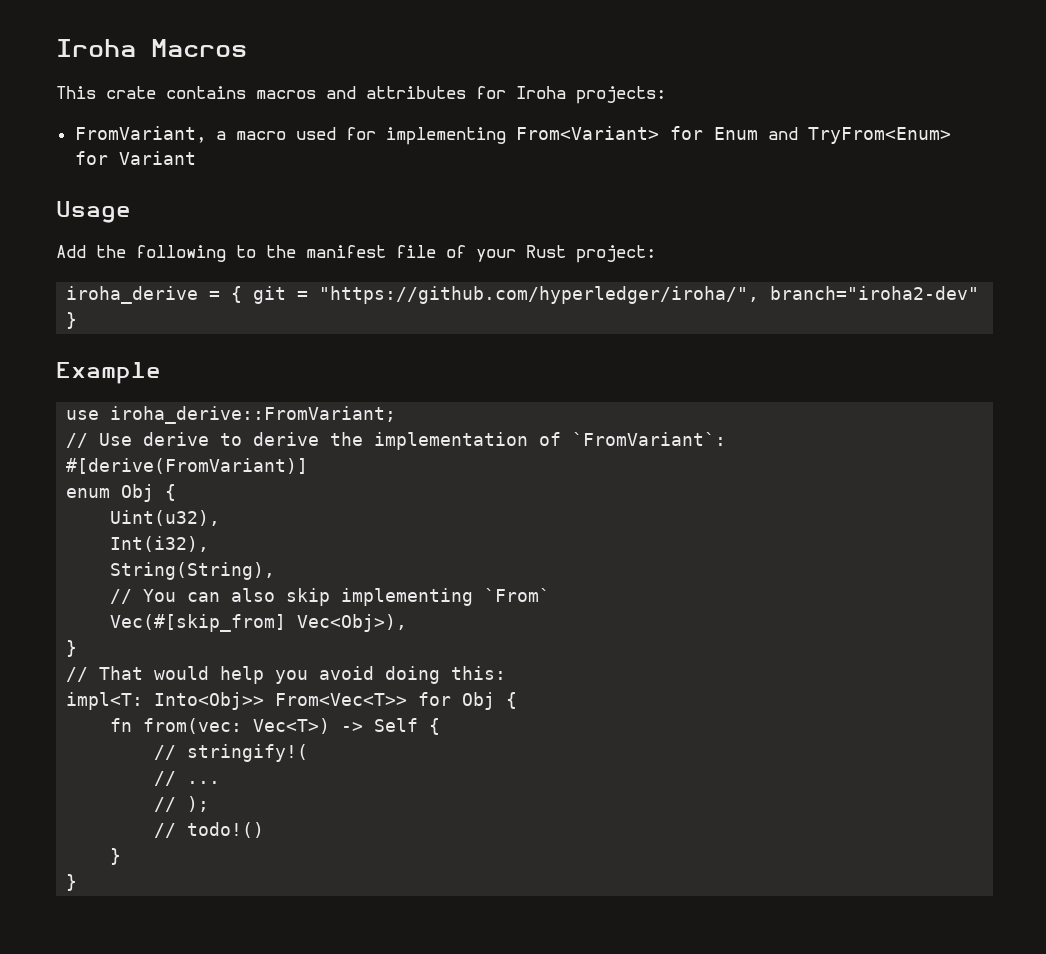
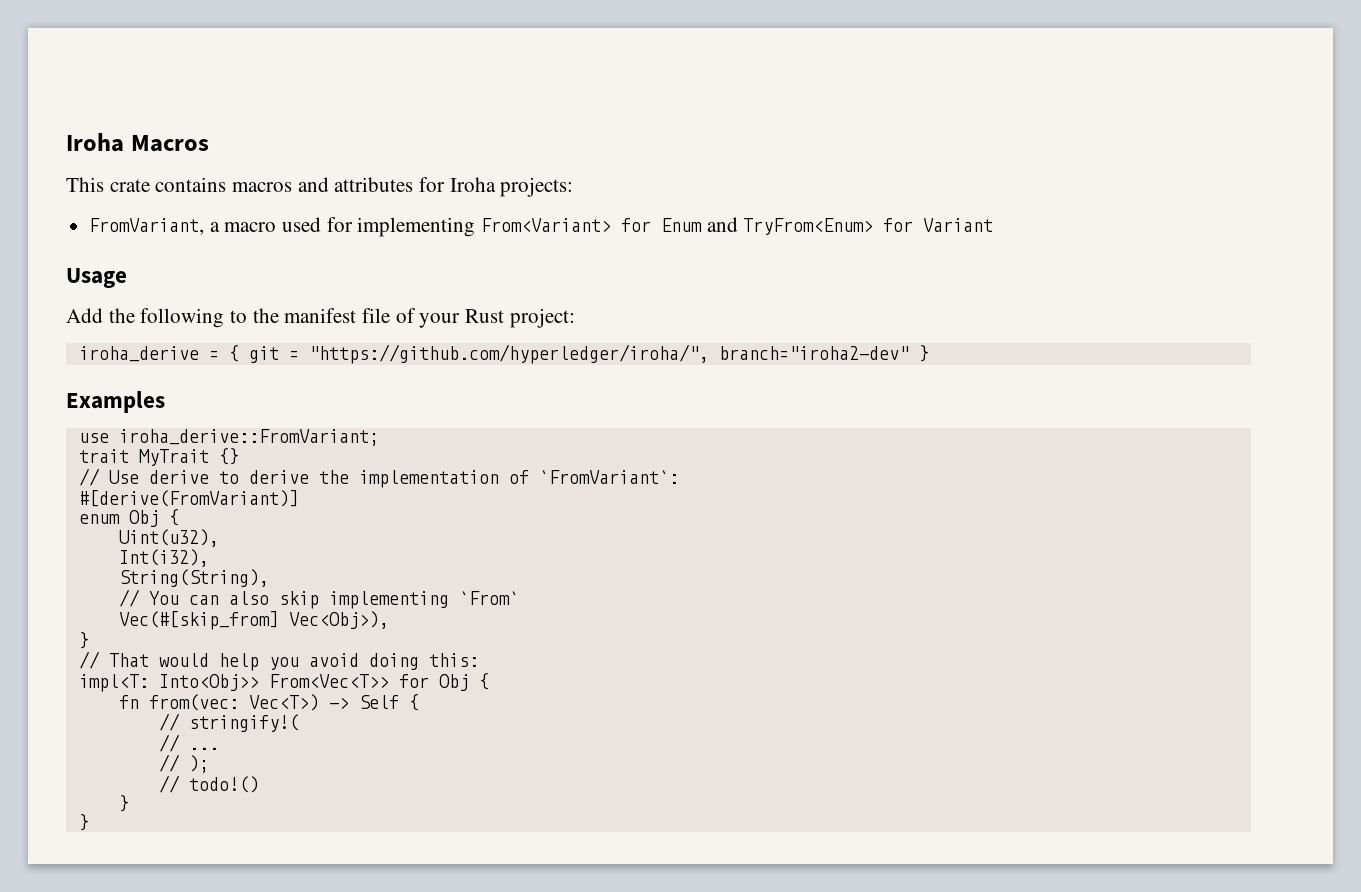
[56,362,161,384] Example -> [66,391,165,413] Examples
(397, 415) none -> [78,448,239,466] // trait MyTrait {}

